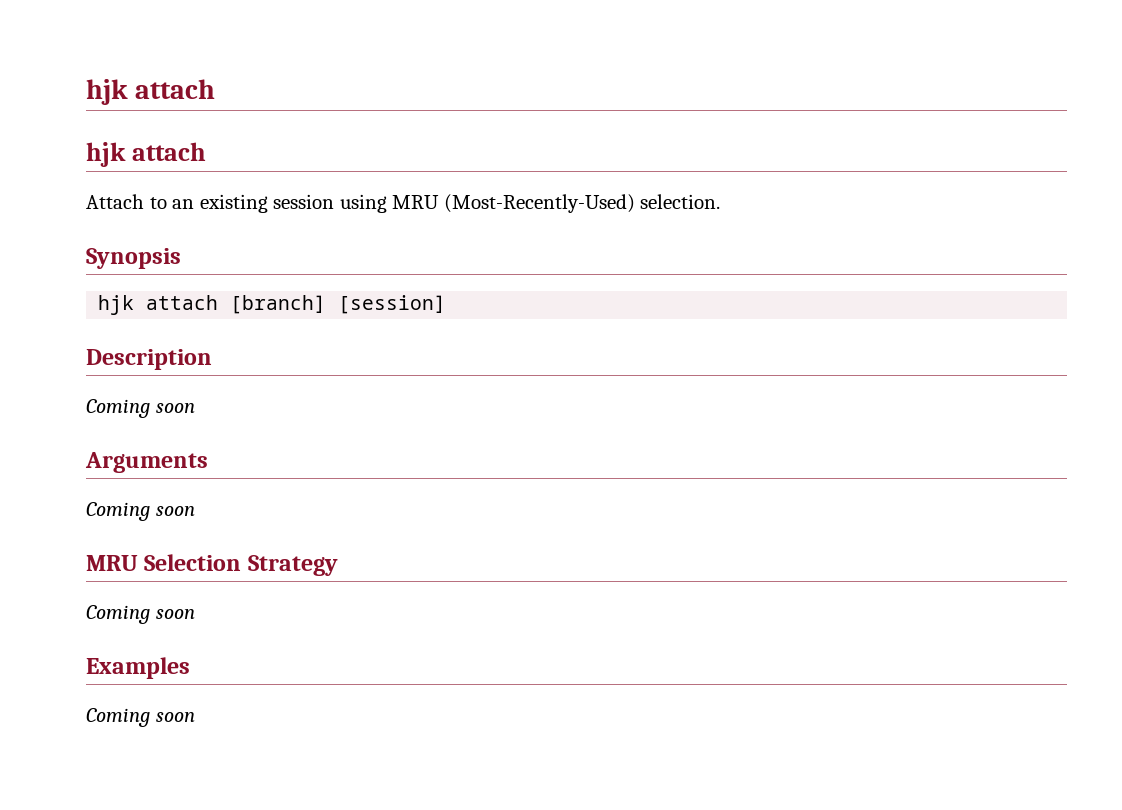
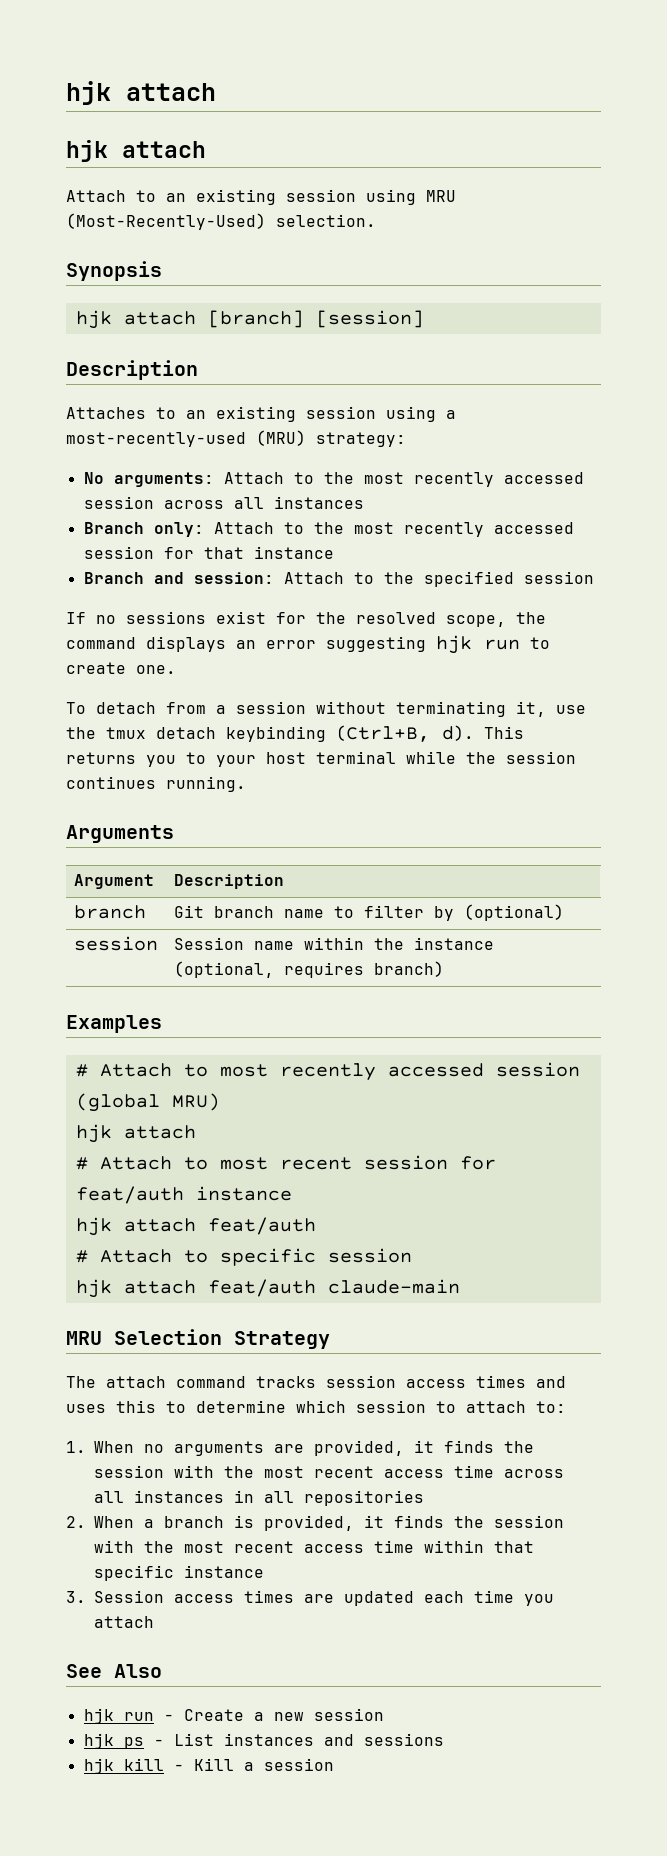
[86,399,195,418] [85,452,208,473] [86,502,195,521] [86,554,338,576] [86,605,195,624] [86,657,190,679] [86,708,195,727] Coming soon // Arguments // Coming soon // MRU Selection Strategy // Coming soon // Examples // Coming soon -> [66,406,456,422] [66,430,406,447] [83,472,584,487] [83,496,364,509] [83,522,574,537] [83,546,334,559] [83,571,594,587] [66,611,546,627] [66,635,550,654] [66,662,176,674] [66,701,586,717] [66,725,524,742] [66,751,576,767] [66,776,246,792] [66,825,174,843] [73,874,154,889] [173,874,284,889] [73,905,146,919] [173,904,564,921] [73,936,158,951] [173,937,494,950] [173,961,444,978] [66,1015,162,1033] [75,1062,580,1081] [75,1093,220,1112] [75,1124,196,1143] [75,1155,496,1170] [75,1186,292,1204] [75,1217,316,1236] [75,1248,412,1266] [75,1279,460,1298] [66,1329,330,1349] [66,1375,566,1388] [66,1400,566,1413] [66,1440,534,1456] [94,1465,564,1478] [94,1490,424,1506] [66,1515,564,1531] [94,1540,534,1553] [94,1565,264,1581] [66,1590,554,1606] [94,1616,154,1628] [66,1664,162,1678] [83,1708,384,1724] [83,1733,444,1749] [83,1758,334,1774] Attaches to an existing session using a most-recently-used (MRU) strategy: // No arguments: Attach to the most recently accessed session across all instances // Branch only: Attach to the most recently accessed session for that instance // Branch and session: Attach to the specified session // If no sessions exist for the resolved scope, the command displays an error suggesting hjk run to create one. // To detach from a session without terminating it, use the tmux detach keybinding (Ctrl+B, d). This returns you to your host terminal while the session continues running. // Arguments // Argument | Description // branch | Git branch name to filter by (optional) // session | Session name within the instance (optional, requires branch) // Examples // # Attach to most recently accessed session (global MRU) // hjk attach // # Attach to most recent session for feat/auth instance // hjk attach feat/auth // # Attach to specific session // hjk attach feat/auth claude-main // MRU Selection Strategy // The attach command tracks session access times and uses this to determine which session to attach to: // 1. When no arguments are provided, it finds the session with the most recent access time across all instances in all repositories // 2. When a branch is provided, it finds the session with the most recent access time within that specific instance // 3. Session access times are updated each time you attach // See Also // hjk run - Create a new session // hjk ps - List instances and sessions // hjk kill - Kill a session

